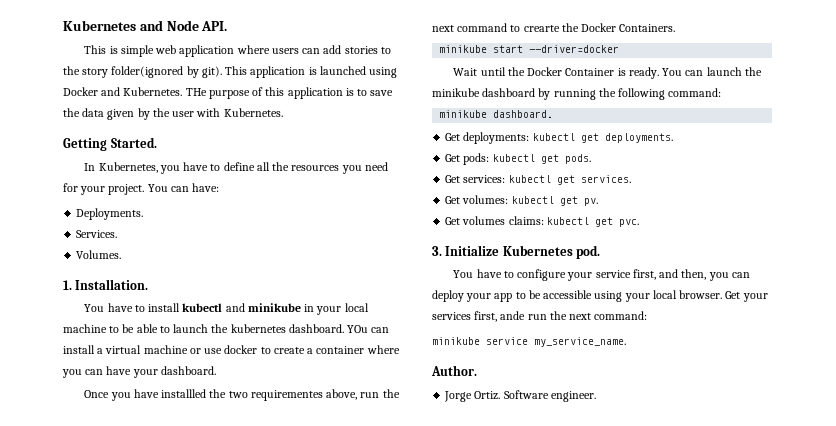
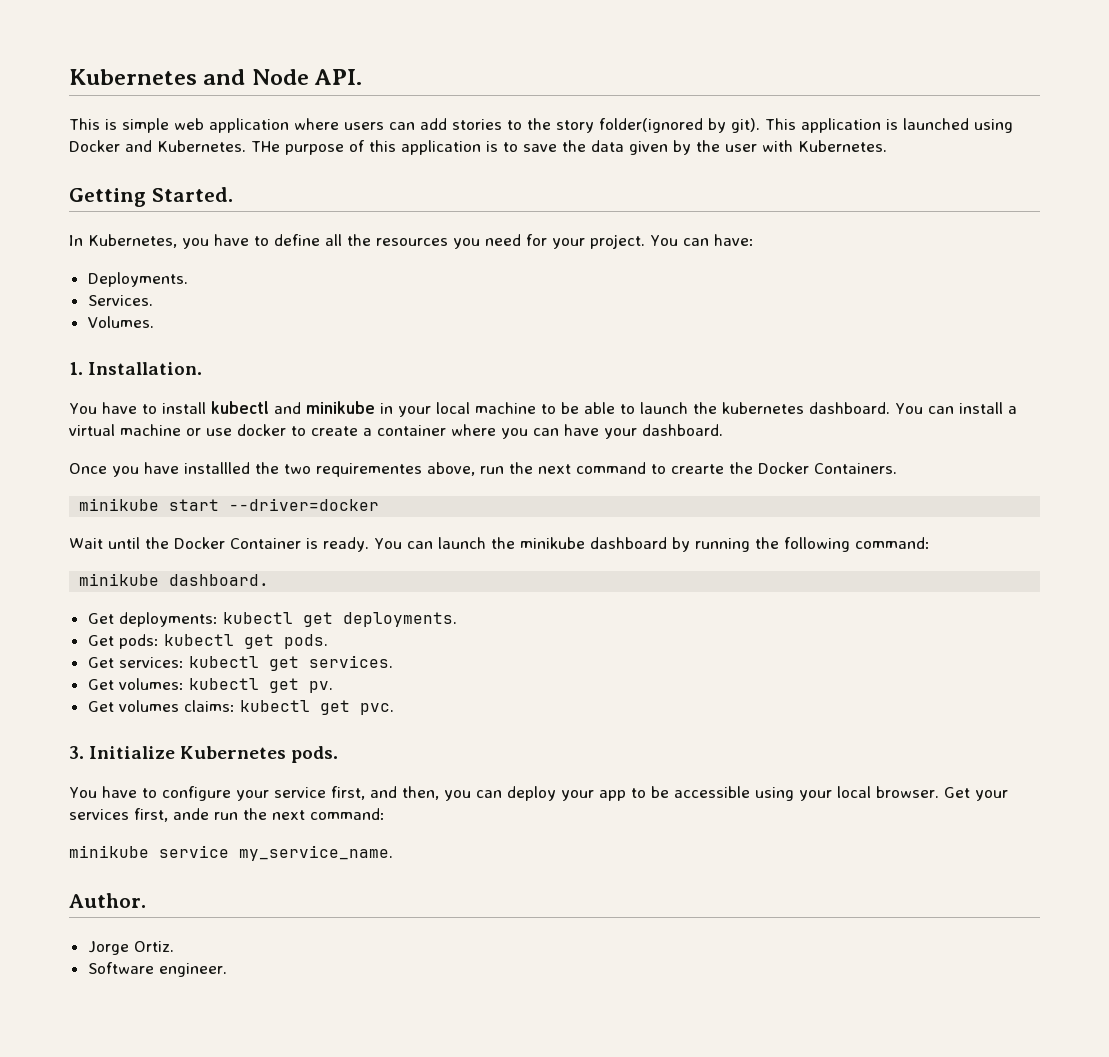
[347,325,369,333] YOu -> [894,403,923,414] You
[576,245,601,259] pod. -> [291,746,339,763] pods.
(501, 395) none -> (174, 946) //

